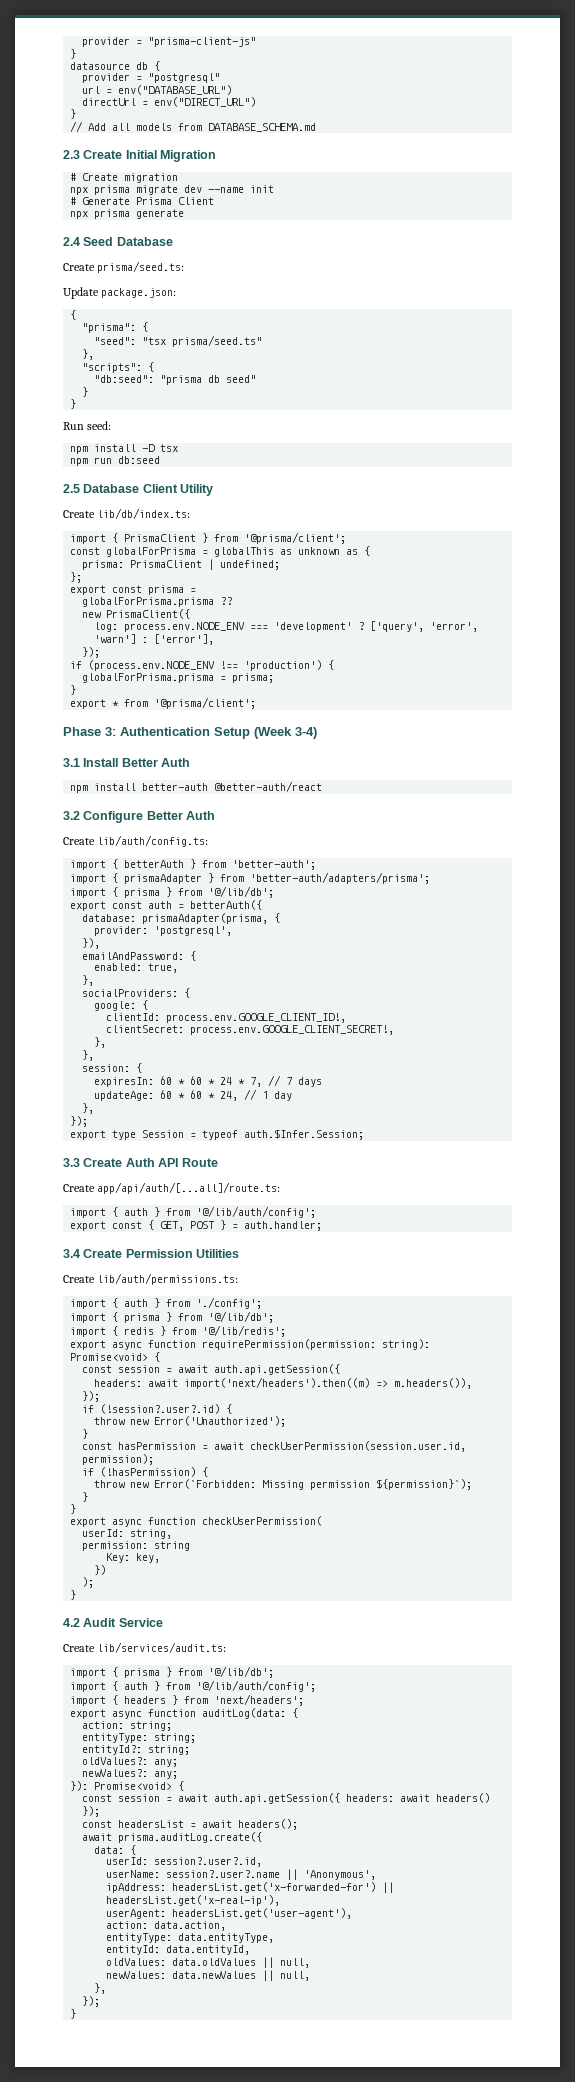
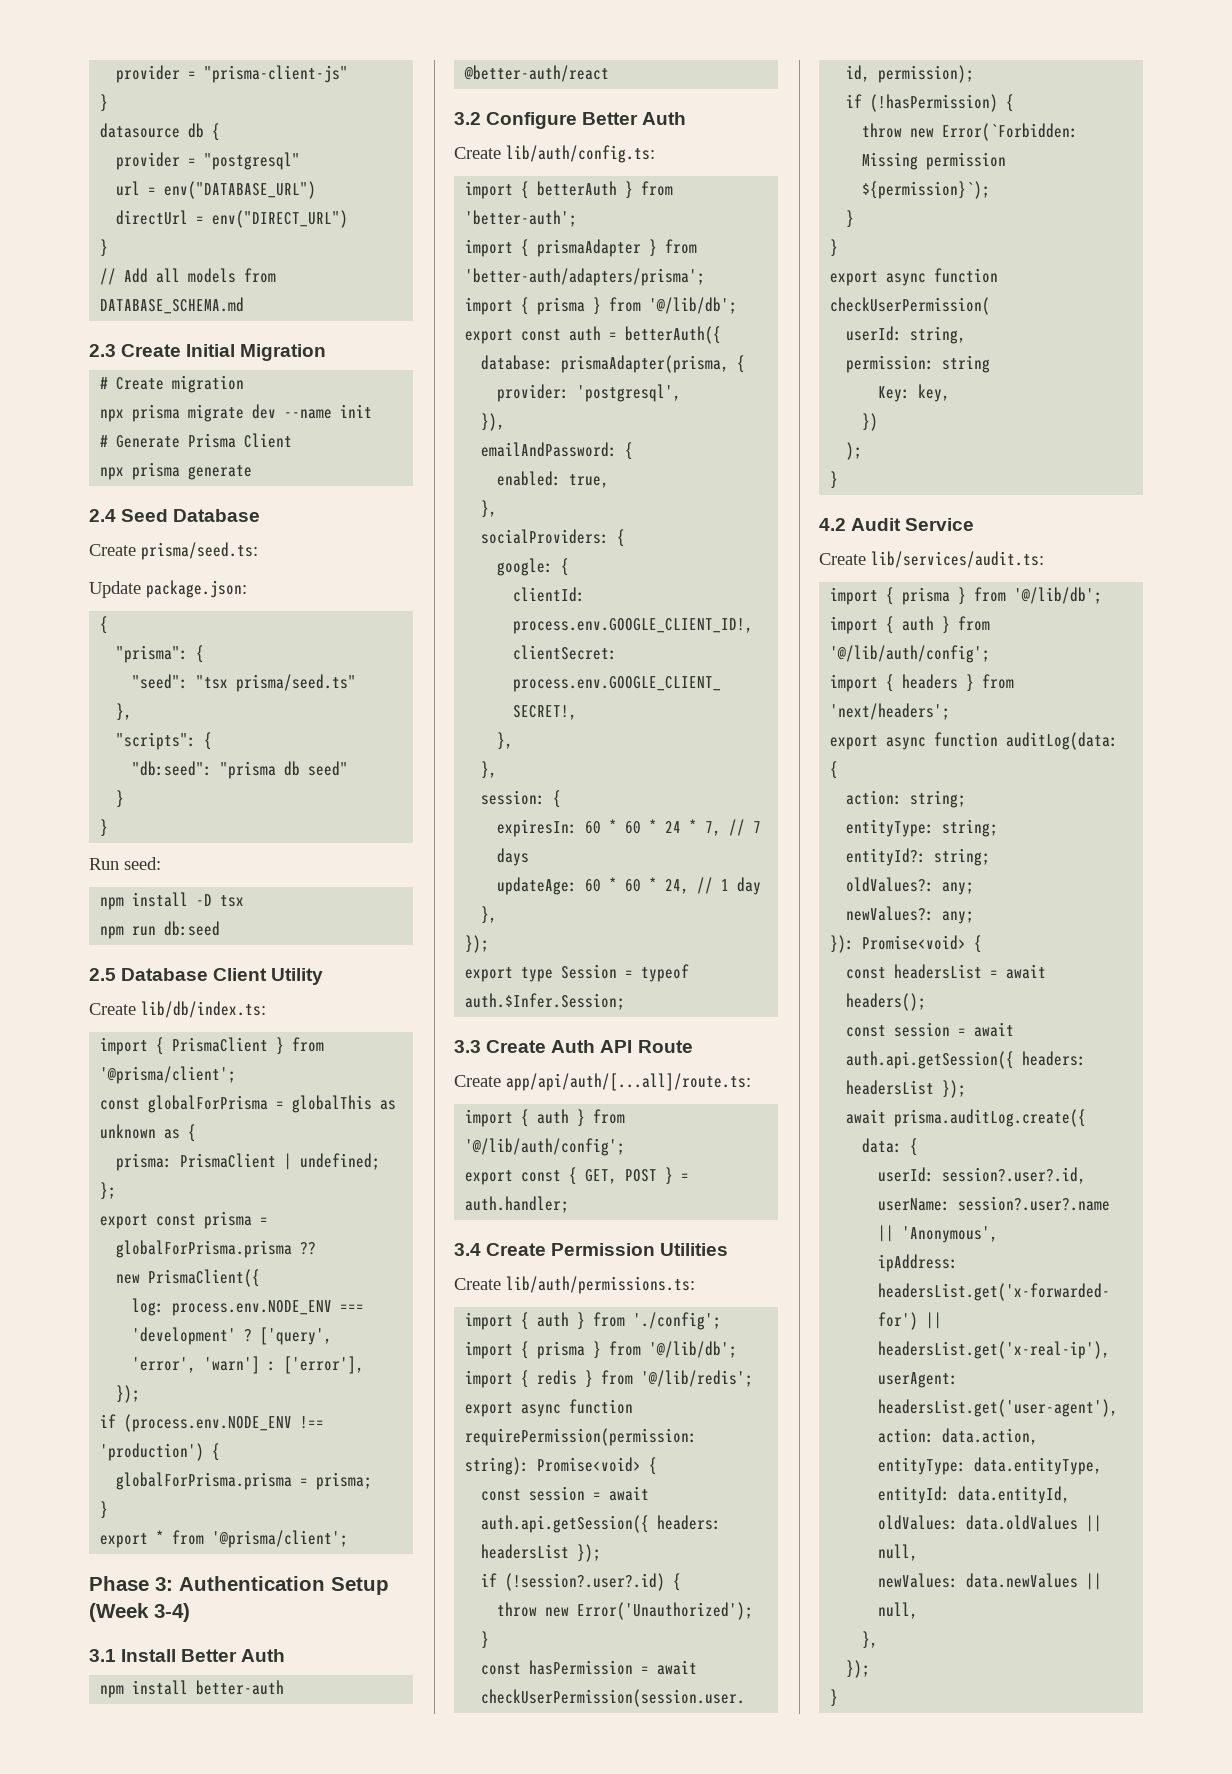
[94,1377,473,1389] // headers: await import('next/headers').then((m) => m.headers()), // -> [657,1515,722,1530] [481,1544,570,1559] headers: headersList
[82,1793,491,1804] [82,1806,101,1817] [82,1819,299,1830] // const session = await auth.api.getSession({ headers: await headers() }); // const headersList = await headers(); -> [846,964,1047,979] [846,993,927,1011] [846,1022,1015,1037] [846,1051,1087,1069] [846,1080,967,1098] // const headersList = await headers(); // const session = await auth.api.getSession({ headers: headersList });

